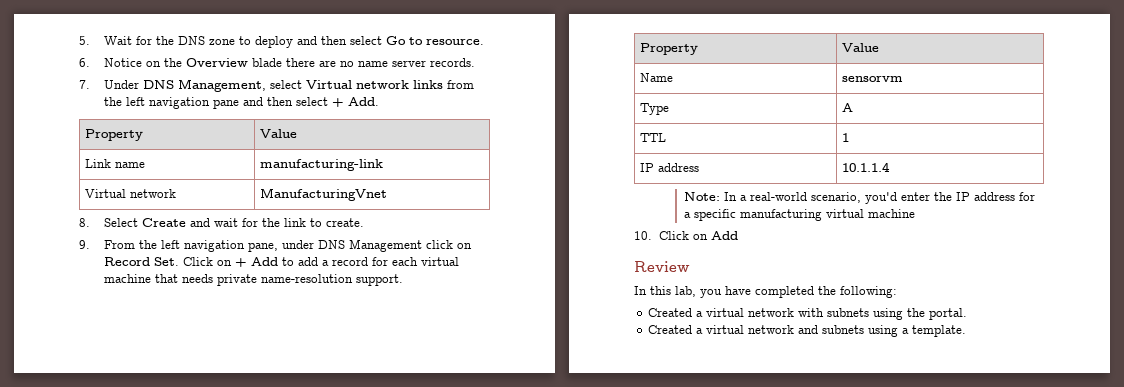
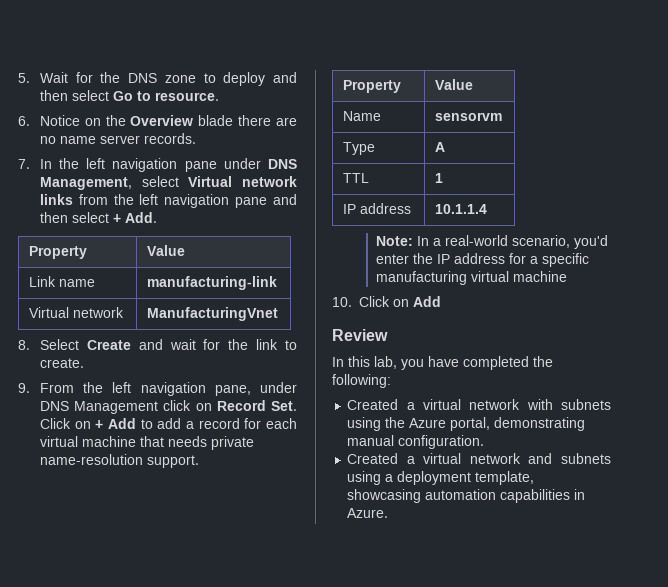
[104,80,140,89] Under -> [39,158,261,172] In the left navigation pane under
[929,308,968,320] portal. -> [409,417,586,431] [347,435,485,449] Azure portal, demonstrating manual configuration.
[912,325,967,337] template. -> [397,471,535,485] [347,489,586,503] [347,508,389,518] deployment template, showcasing automation capabilities in Azure.

